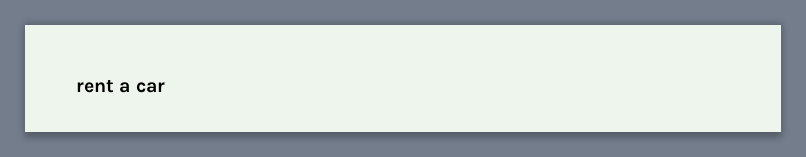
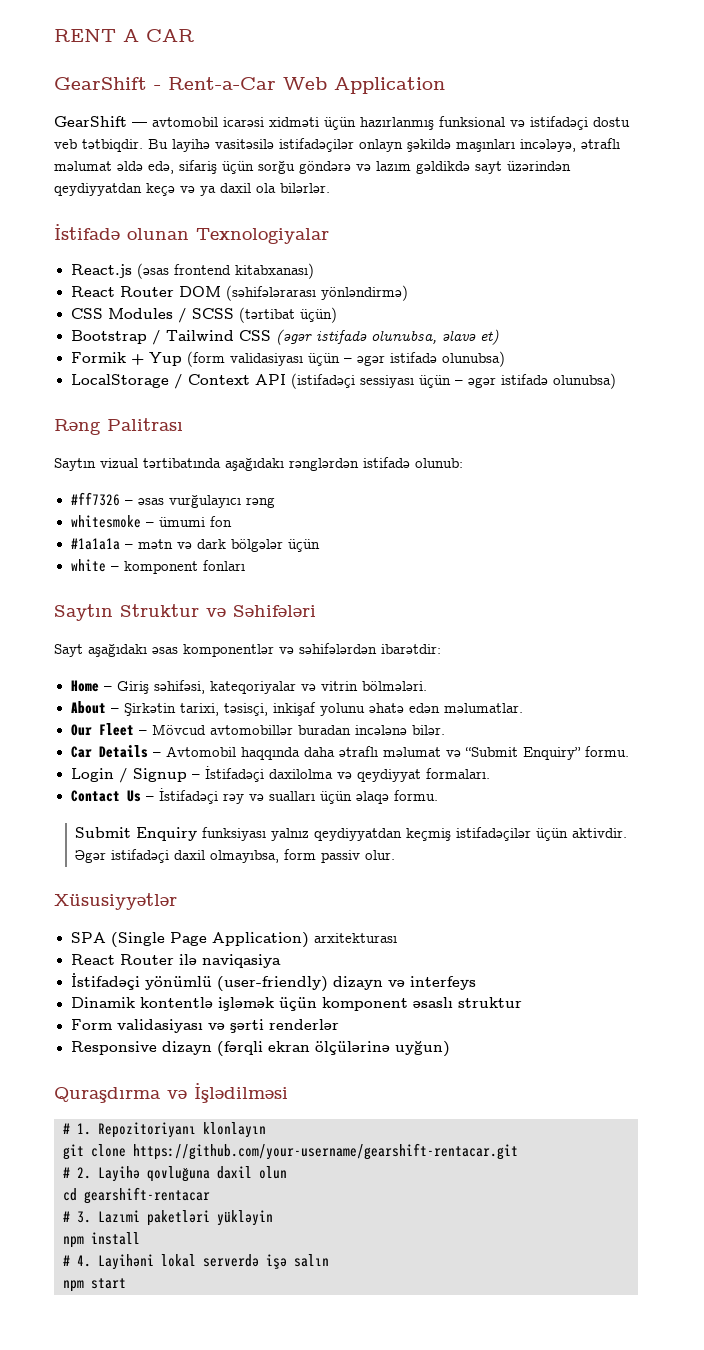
[76,80,165,93] rent a car -> [54,29,194,42] [54,77,445,94] [54,116,630,130] [54,138,620,152] [54,160,571,174] [54,183,330,196] [54,224,329,244] [70,263,314,279] [70,285,408,301] [70,307,337,323] [70,329,499,345] [70,351,505,367] [70,373,616,389] [54,418,183,435] [54,457,463,471] [70,492,275,508] [70,515,232,528] [70,538,320,552] [70,559,245,574] [54,604,316,621] [54,643,441,657] [70,680,427,694] [70,701,523,716] [70,723,445,736] [70,745,629,760] [70,766,490,783] [70,788,438,804] [75,827,628,841] [75,849,396,863] [54,893,177,910] [70,932,397,948] [70,954,281,968] [70,973,476,992] [70,997,522,1011] [70,1019,339,1033] [70,1041,450,1057] [54,1083,288,1103] [63,1122,266,1138] [63,1143,518,1160] [63,1166,287,1182] [63,1187,210,1204] [63,1210,273,1226] [63,1232,140,1248] [63,1254,329,1270] [63,1278,126,1292] RENT A CAR // GearShift - Rent-a-Car Web Application // GearShift — avtomobil icarəsi xidməti üçün hazırlanmış funksional və istifadəçi dostu veb tətbiqdir. Bu layihə vasitəsilə istifadəçilər onlayn şəkildə maşınları incələyə, ətraflı məlumat əldə edə, sifariş üçün sorğu göndərə və lazım gəldikdə sayt üzərindən qeydiyyatdan keçə və ya daxil ola bilərlər. // İstifadə olunan Texnologiyalar // React.js (əsas frontend kitabxanası) // React Router DOM (səhifələrarası yönləndirmə) // CSS Modules / SCSS (tərtibat üçün) // Bootstrap / Tailwind CSS (əgər istifadə olunubsa, əlavə et) // Formik + Yup (form validasiyası üçün – əgər istifadə olunubsa) // LocalStorage / Context API (istifadəçi sessiyası üçün – əgər istifadə olunubsa) // Rəng Palitrası // Saytın vizual tərtibatında aşağıdakı rənglərdən istifadə olunub: // #ff7326 – əsas vurğulayıcı rəng // whitesmoke – ümumi fon // #1a1a1a – mətn və dark bölgələr üçün // white – komponent fonları // Saytın Struktur və Səhifələri // Sayt aşağıdakı əsas komponentlər və səhifələrdən ibarətdir: // Home – Giriş səhifəsi, kateqoriyalar və vitrin bölmələri. // About – Şirkətin tarixi, təsisçi, inkişaf yolunu əhatə edən məlumatlar. // Our Fleet – Mövcud avtomobillər buradan incələnə bilər. // Car Details – Avtomobil haqqında daha ətraflı məlumat və “Submit Enquiry” formu. // Login / Signup – İstifadəçi daxilolma və qeydiyyat formaları. // Contact Us – İstifadəçi rəy və sualları üçün əlaqə formu. // Submit Enquiry funksiyası yalnız qeydiyyatdan keçmiş istifadəçilər üçün aktivdir. Əgər istifadəçi daxil olmayıbsa, form passiv olur. // Xüsusiyyətlər // SPA (Single Page Application) arxitekturası // React Router ilə naviqasiya // İstifadəçi yönümlü (user-friendly) dizayn və interfeys // Dinamik kontentlə işləmək üçün komponent əsaslı struktur // Form validasiyası və şərti renderlər // Responsive dizayn (fərqli ekran ölçülərinə uyğun) // Quraşdırma və İşlədilməsi // # 1. Repozitoriyanı klonlayın // git clone https://github.com/your-username/gearshift-rentacar.git // # 2. Layihə qovluğuna daxil olun // cd gearshift-rentacar // # 3. Lazımi paketləri yükləyin // npm install // # 4. Layihəni lokal serverdə işə salın // npm start

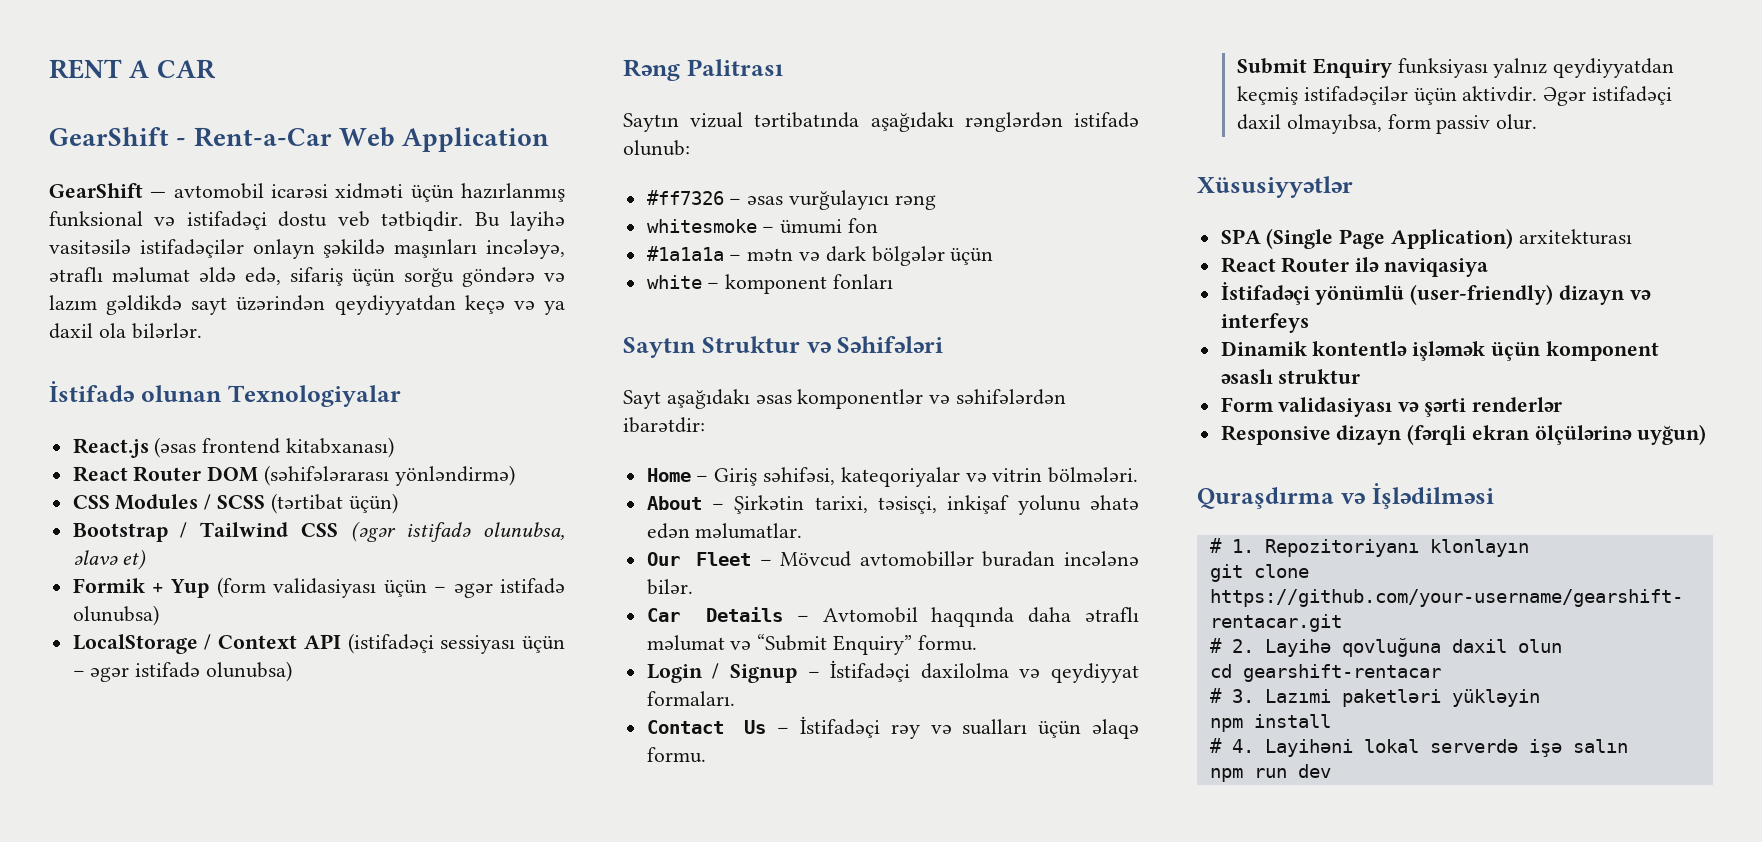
[91,1278,126,1289] start -> [1253,764,1331,778] run dev

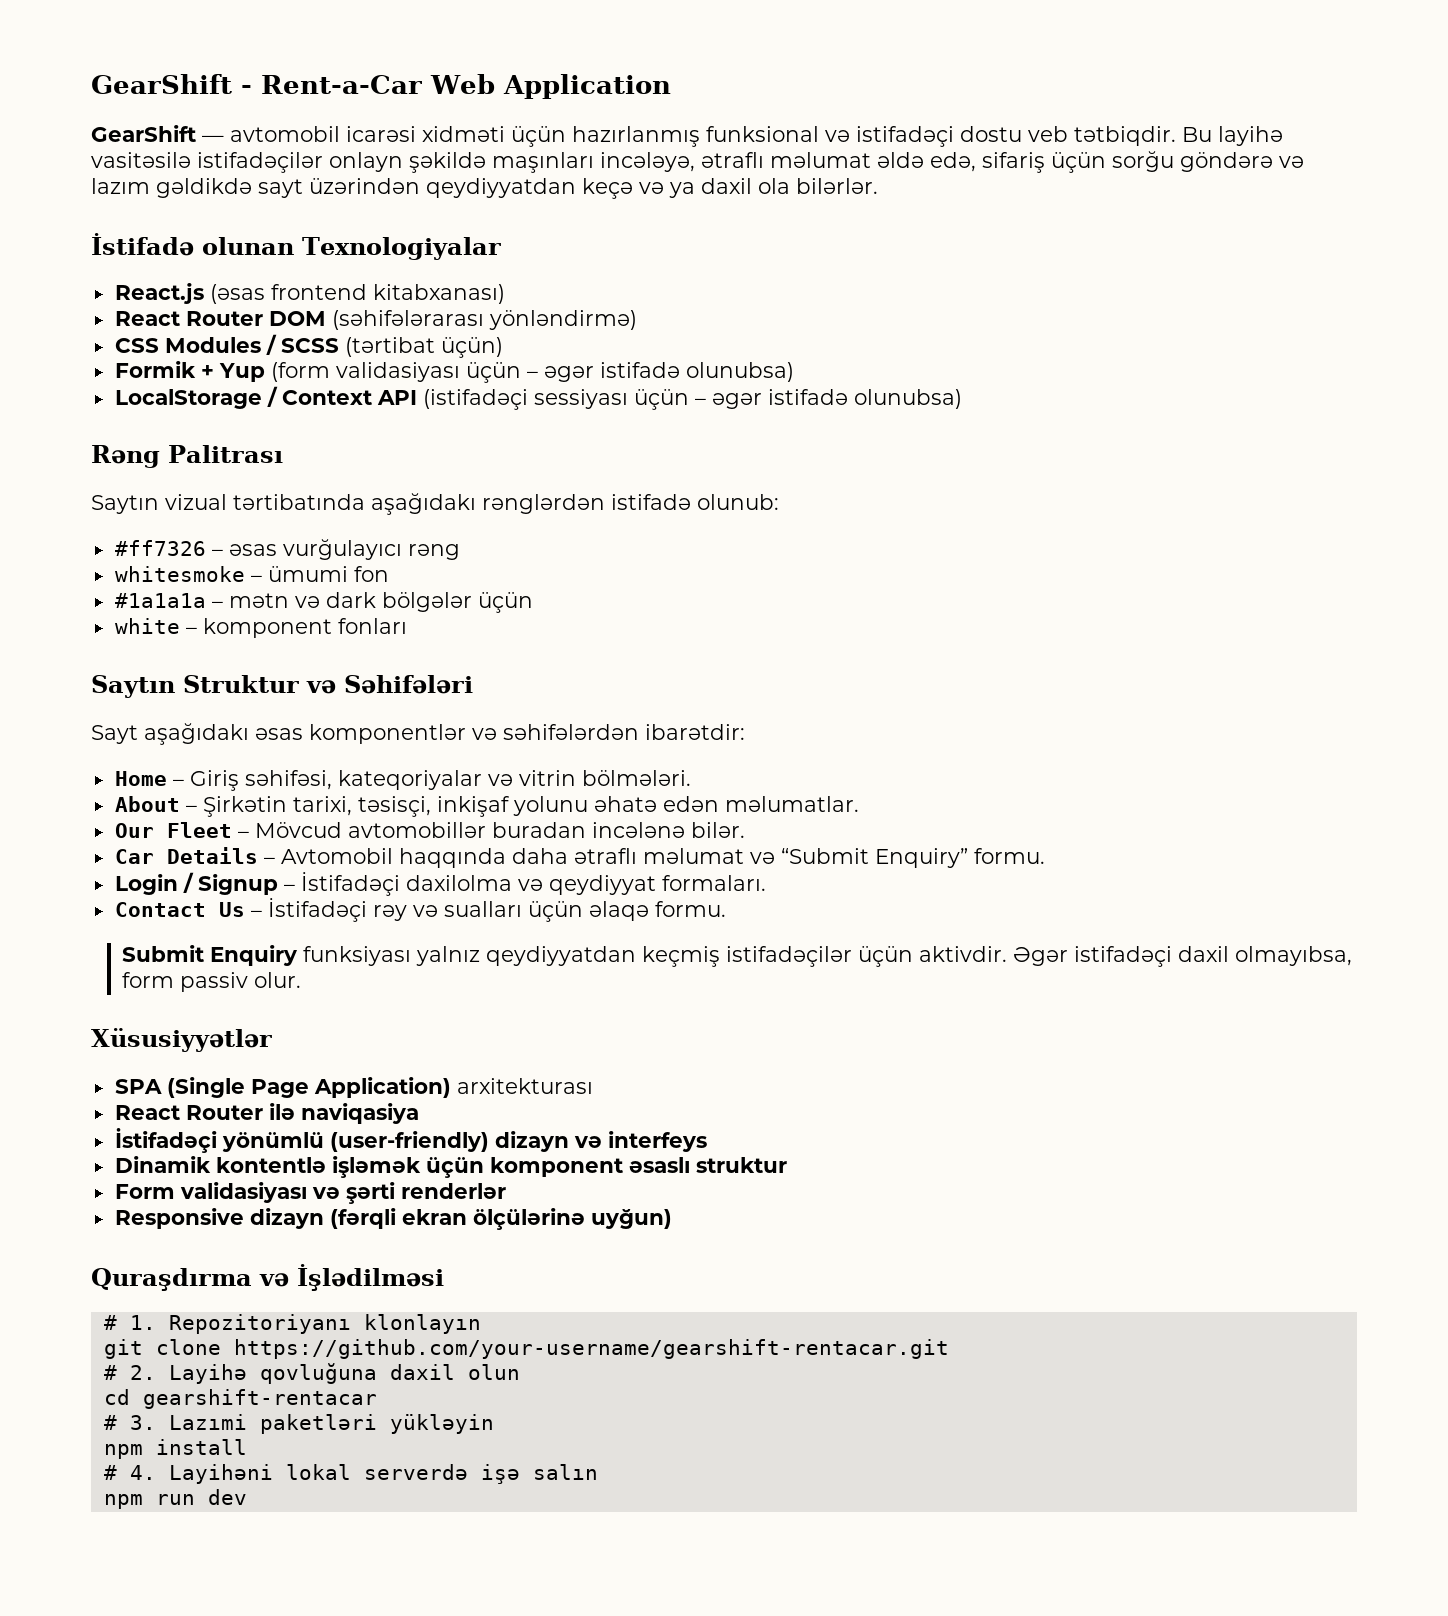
[49,59,216,79] RENT A CAR // -> (91, 84) none
[72,521,565,542] [72,549,147,570] // Bootstrap / Tailwind CSS (əgər istifadə olunubsa, əlavə et) -> (503, 347) none

